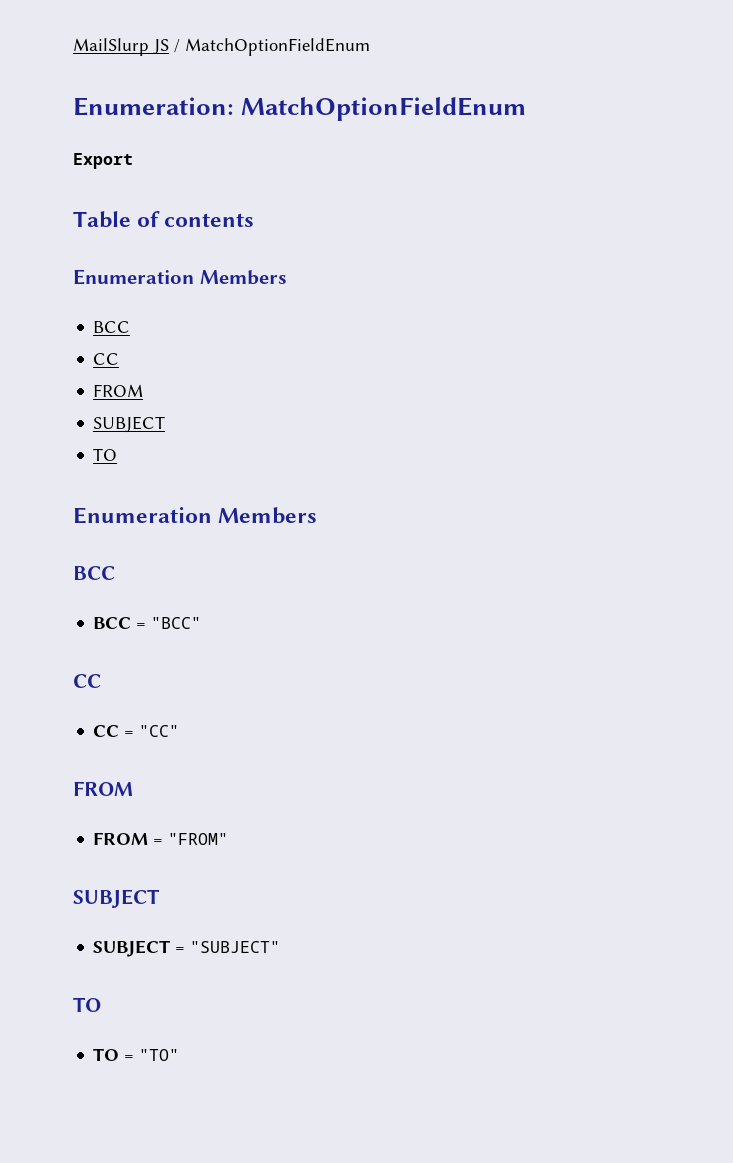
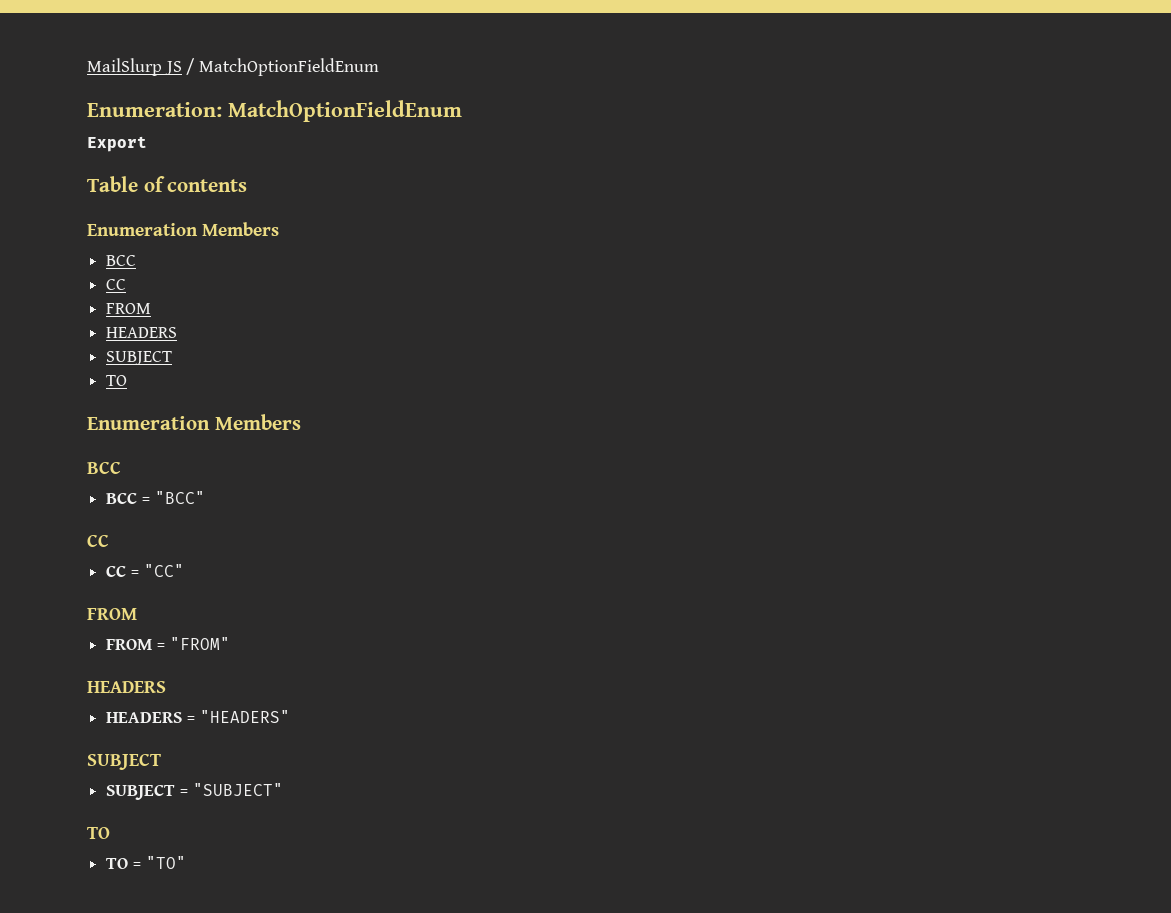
(144, 390) none -> [106,327,178,338] // HEADERS
(229, 839) none -> [87,681,166,693] [106,710,290,723] // HEADERS // HEADERS = "HEADERS"

